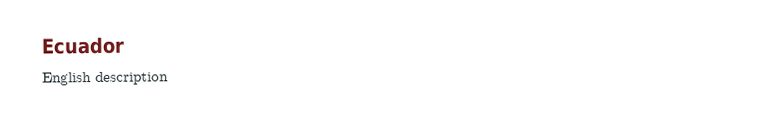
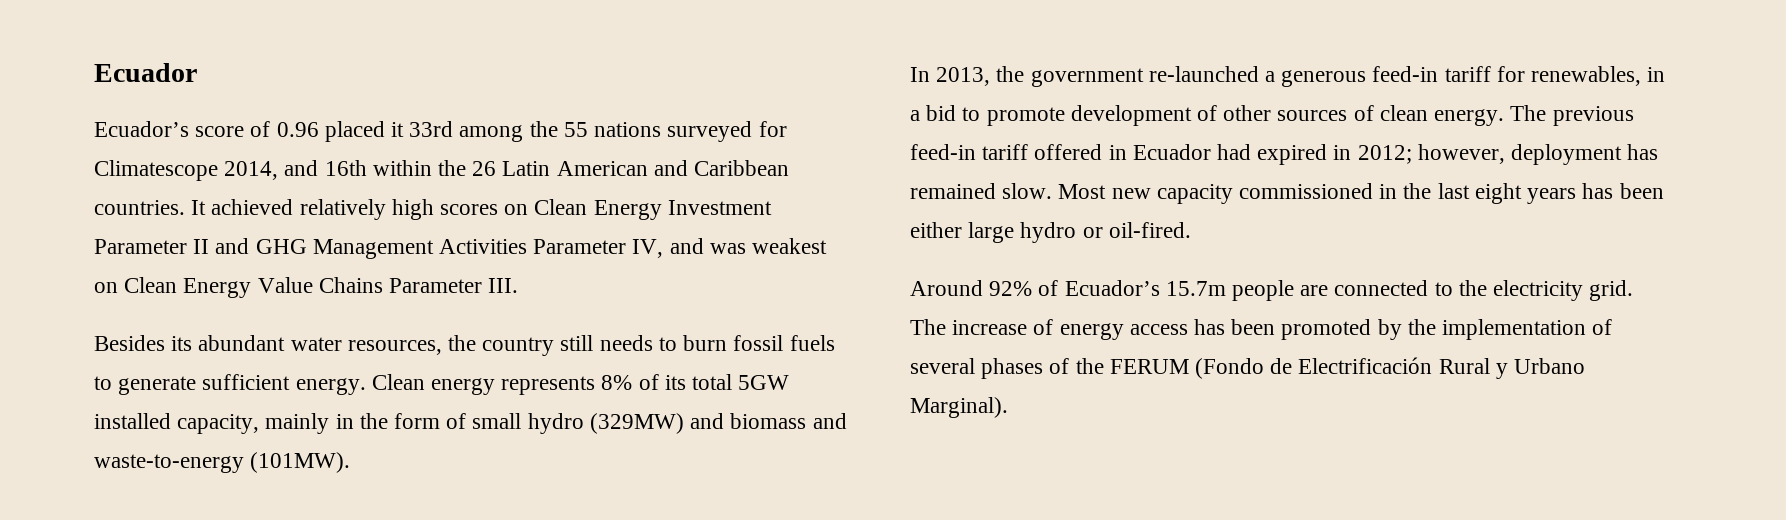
[42,71,169,86] English description -> [94,121,787,142] [94,160,790,181] [94,199,772,220] [94,238,828,259] [94,277,519,298] [94,335,835,356] [94,374,790,395] [94,413,847,434] [94,452,351,473] [910,66,1666,87] [910,105,1634,126] [910,144,1659,165] [910,183,1664,204] [910,222,1191,243] [910,280,1634,301] [910,319,1613,340] [910,357,1586,379] [910,397,1008,418] Ecuador’s score of 0.96 placed it 33rd among the 55 nations surveyed for Climatescope 2014, and 16th within the 26 Latin American and Caribbean countries. It achieved relatively high scores on Clean Energy Investment Parameter II and GHG Management Activities Parameter IV, and was weakest on Clean Energy Value Chains Parameter III. // Besides its abundant water resources, the country still needs to burn fossil fuels to generate sufficient energy. Clean energy represents 8% of its total 5GW installed capacity, mainly in the form of small hydro (329MW) and biomass and waste-to-energy (101MW). // In 2013, the government re-launched a generous feed-in tariff for renewables, in a bid to promote development of other sources of clean energy. The previous feed-in tariff offered in Ecuador had expired in 2012; however, deployment has remained slow. Most new capacity commissioned in the last eight years has been either large hydro or oil-fired. // Around 92% of Ecuador’s 15.7m people are connected to the electricity grid. The increase of energy access has been promoted by the implementation of several phases of the FERUM (Fondo de Electrificación Rural y Urbano Marginal).

